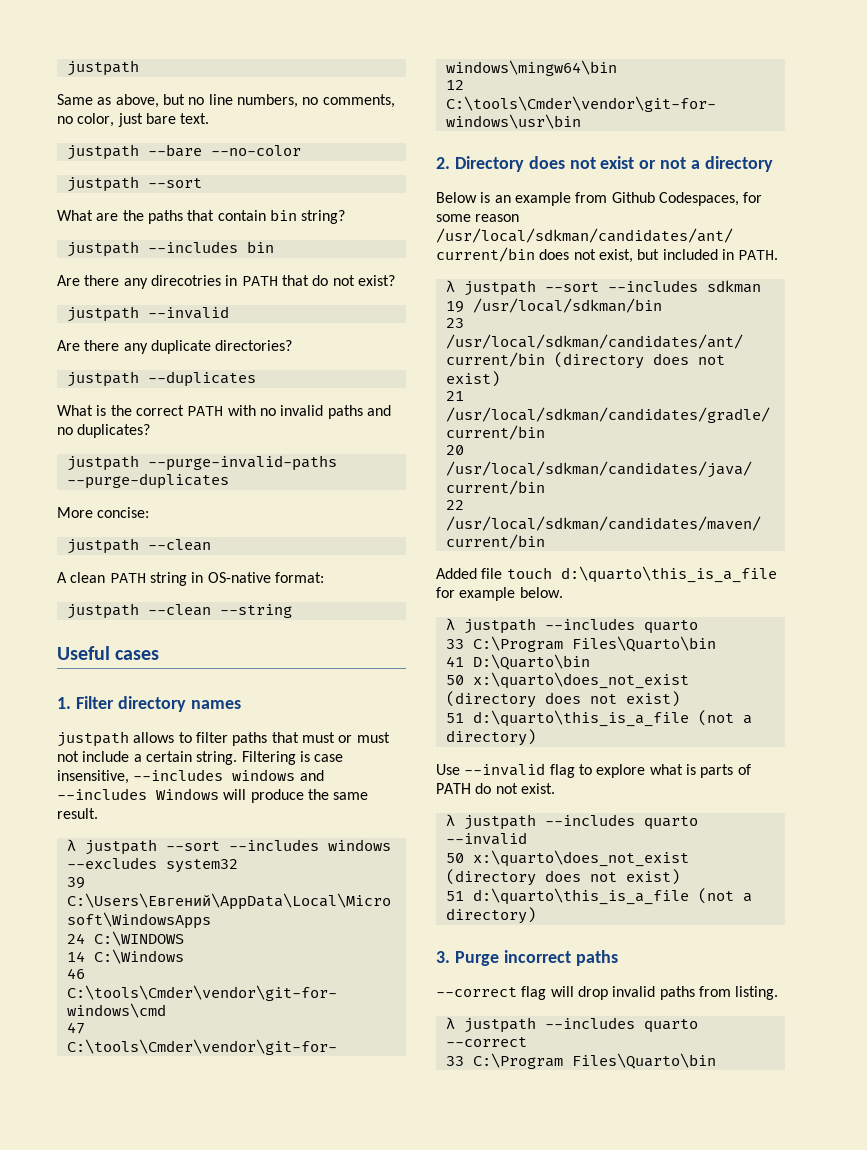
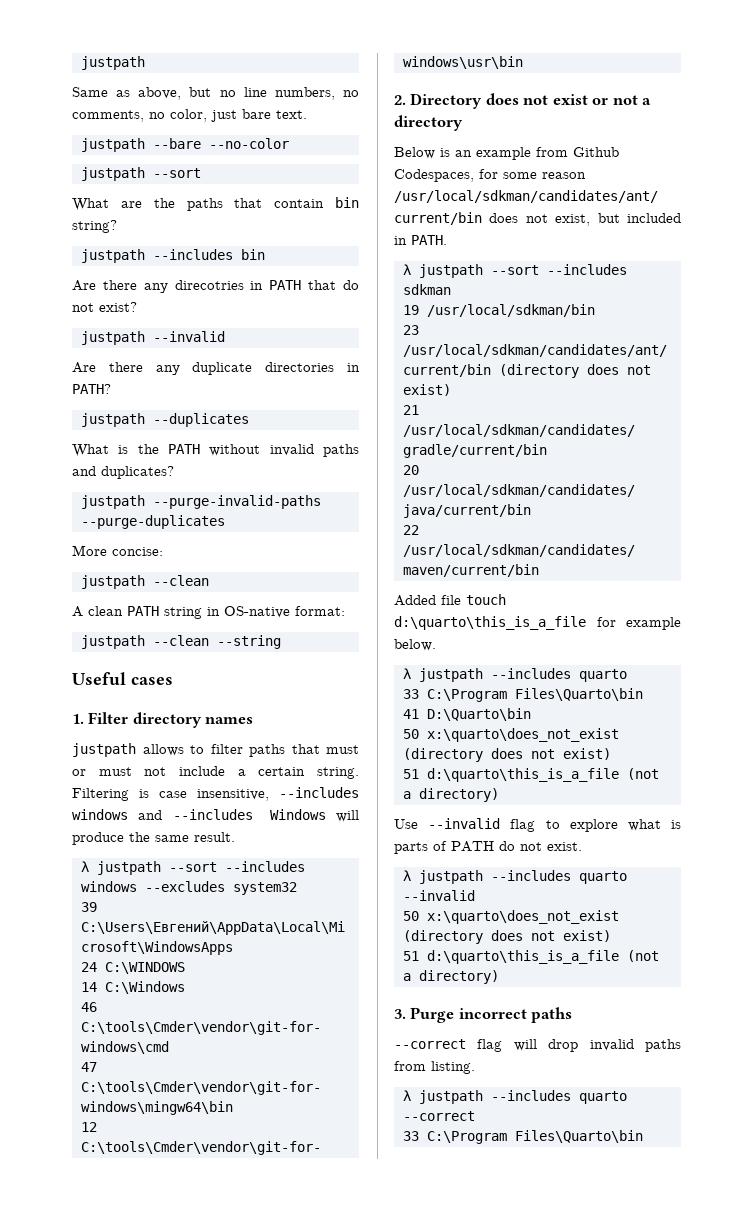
[215,340,293,351] directories? -> [265,362,360,372] [72,384,111,394] directories in PATH?
[135,405,276,416] correct PATH with no -> [168,444,261,456] PATH without
[57,427,73,435] no -> (96, 471) none

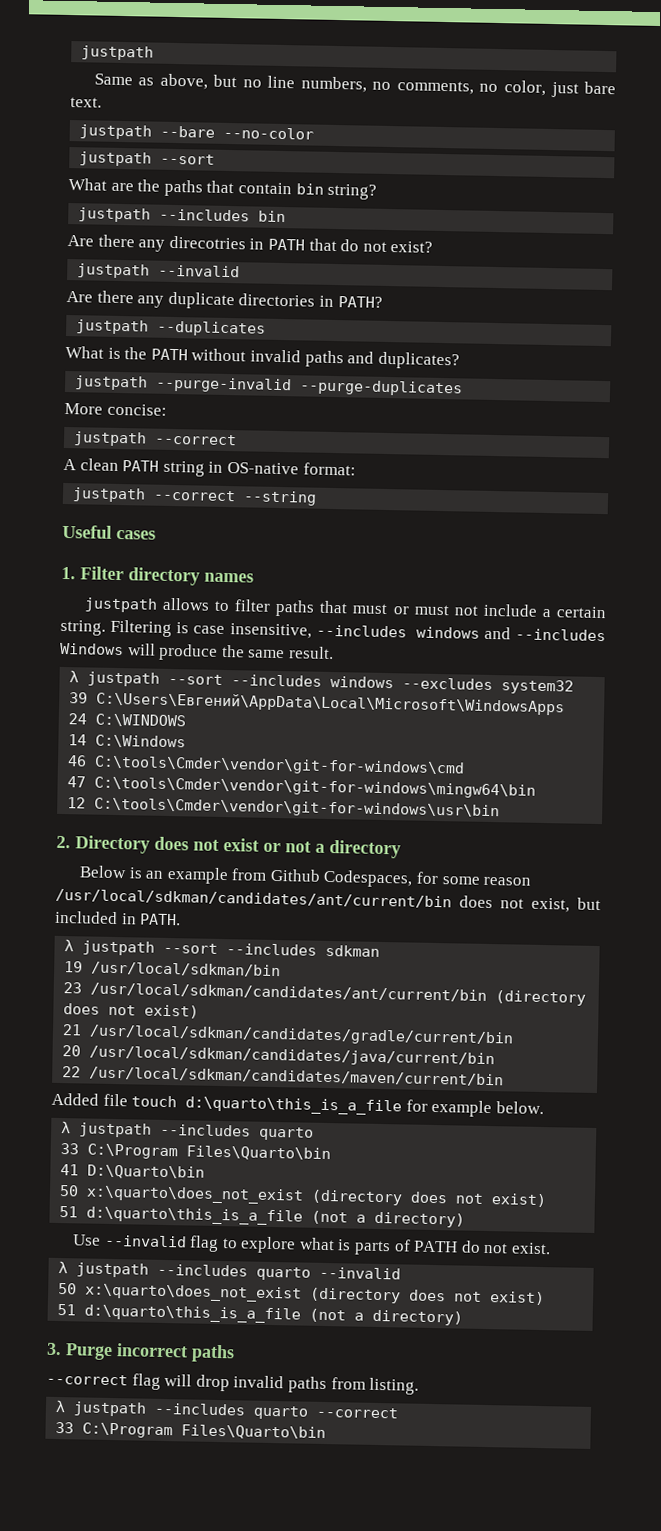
[152,495,321,509] --purge-invalid-paths -> [155,376,293,394] --purge-invalid
[152,575,209,586] --clean -> [154,433,238,446] --correct
[152,635,209,646] --clean -> [153,489,237,502] --correct

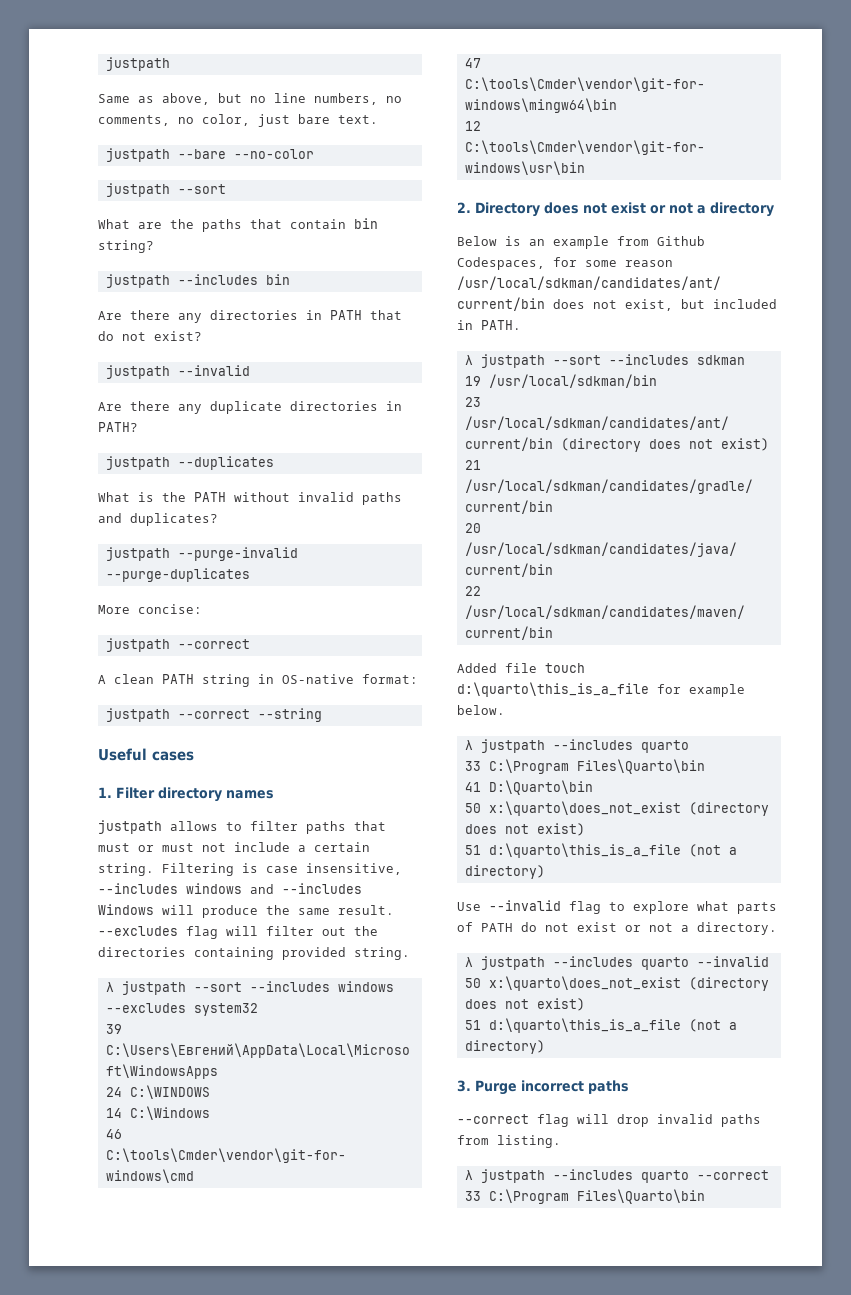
[168,235,246,250] direcotries -> [210,310,298,320] directories
(334, 653) none -> [98,926,378,939] [98,947,410,960] --excludes flag will filter out the directories containing provided string.
[337,1239,352,1251] is -> (729, 906) none
[511,1242,552,1255] exist. -> [577,922,777,935] exist or not a directory.

